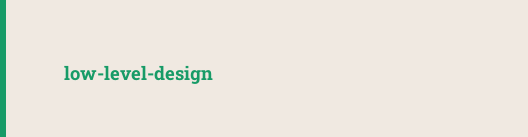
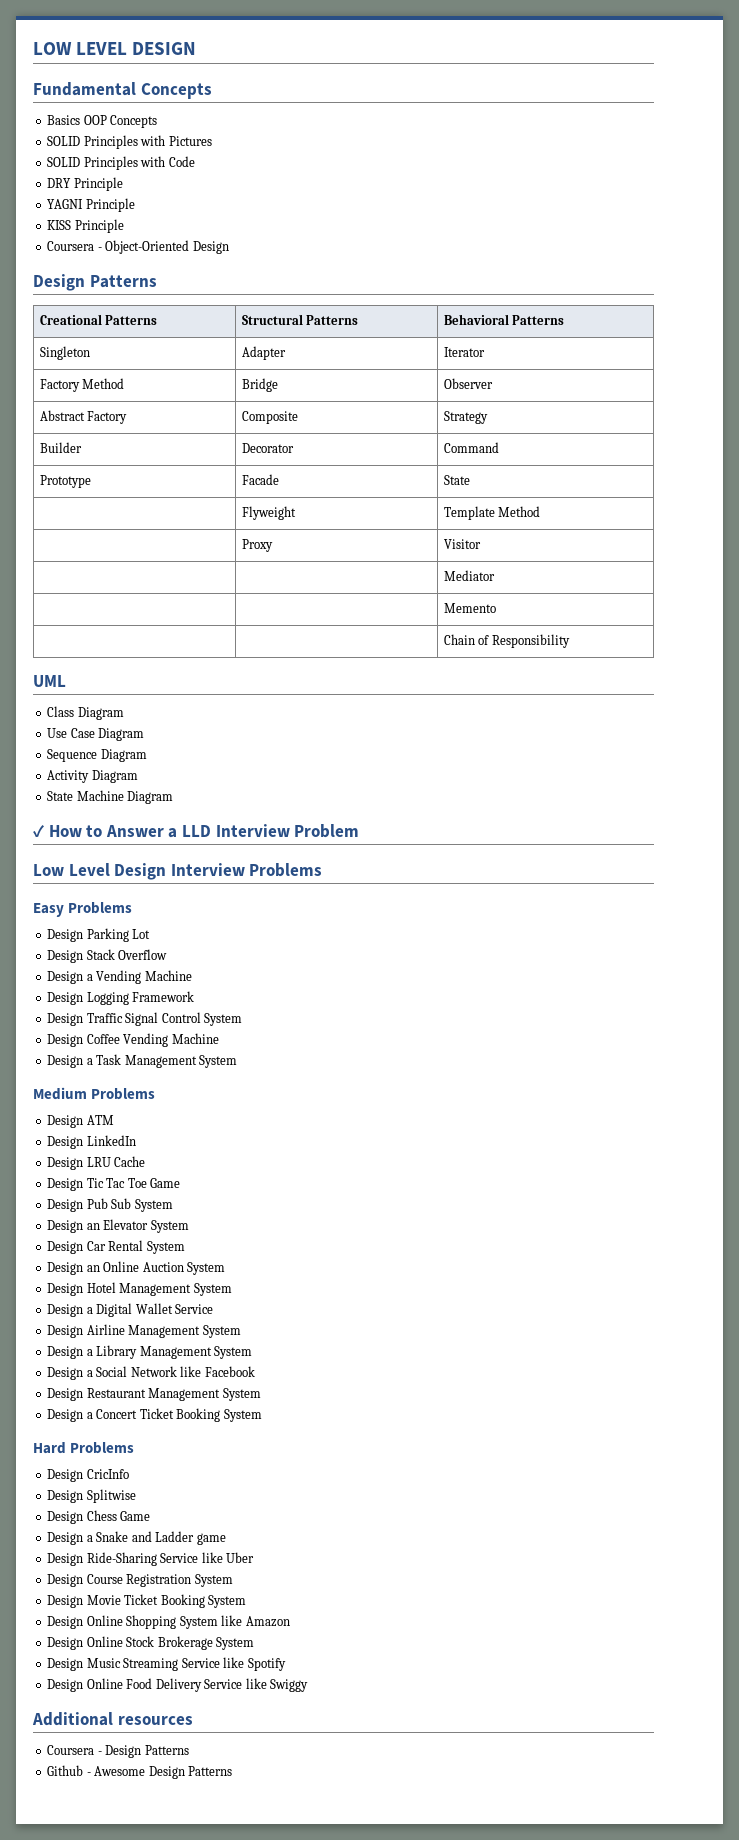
[64,65,213,84] low-level-design -> [33,42,197,55] [33,82,212,99] [47,115,158,128] [47,135,212,149] [47,156,195,170] [47,177,123,191] [47,198,135,212] [47,219,124,233] [47,240,229,254] [33,274,157,291] [39,314,158,325] [241,314,359,325] [443,314,565,325] [39,346,90,360] [241,346,286,360] [443,347,485,357] [39,378,125,392] [241,378,278,392] [443,378,493,389] [39,410,128,424] [241,411,298,424] [443,411,488,424] [39,442,82,453] [241,443,294,453] [443,442,499,453] [39,475,91,488] [241,474,279,485] [443,475,470,485] [241,506,296,520] [443,506,541,520] [241,539,273,552] [443,539,481,549] [443,570,495,581] [443,603,496,613] [443,634,570,648] [33,675,66,687] [47,706,124,720] [47,728,145,741] [47,749,147,762] [47,770,138,783] [47,790,174,804] [33,824,360,838] [33,863,323,880] [33,902,133,917] [47,928,151,942] [47,949,168,963] [47,970,192,984] [47,991,195,1005] [47,1012,243,1026] [47,1033,219,1047] [47,1054,238,1068] [33,1087,156,1100] [47,1115,114,1128] [47,1135,136,1149] [47,1156,146,1170] [47,1178,181,1191] [47,1198,173,1212] [47,1219,189,1233] [47,1240,185,1254] [47,1261,226,1275] [47,1282,232,1296] [47,1303,214,1317] [47,1324,241,1338] [47,1345,253,1359] [47,1366,255,1380] [47,1388,261,1401] [47,1408,262,1422] [33,1442,135,1454] [47,1469,129,1482] [47,1489,136,1503] [47,1510,151,1524] [47,1531,226,1545] [47,1552,255,1566] [47,1574,233,1587] [47,1594,247,1608] [47,1615,290,1629] [47,1636,255,1650] [47,1657,286,1671] [47,1678,309,1692] [32,1712,193,1726] [47,1745,189,1758] [47,1765,233,1779] LOW LEVEL DESIGN // Fundamental Concepts // Basics OOP Concepts // SOLID Principles with Pictures // SOLID Principles with Code // DRY Principle // YAGNI Principle // KISS Principle // Coursera - Object-Oriented Design // Design Patterns // Creational Patterns | Structural Patterns | Behavioral Patterns // Singleton | Adapter | Iterator // Factory Method | Bridge | Observer // Abstract Factory | Composite | Strategy // Builder | Decorator | Command // Prototype | Facade | State // | Flyweight | Template Method // | Proxy | Visitor // | | Mediator // | | Memento // | | Chain of Responsibility // UML // Class Diagram // Use Case Diagram // Sequence Diagram // Activity Diagram // State Machine Diagram // ✓ How to Answer a LLD Interview Problem // Low Level Design Interview Problems // Easy Problems // Design Parking Lot // Design Stack Overflow // Design a Vending Machine // Design Logging Framework // Design Traffic Signal Control System // Design Coffee Vending Machine // Design a Task Management System // Medium Problems // Design ATM // Design LinkedIn // Design LRU Cache // Design Tic Tac Toe Game // Design Pub Sub System // Design an Elevator System // Design Car Rental System // Design an Online Auction System // Design Hotel Management System // Design a Digital Wallet Service // Design Airline Management System // Design a Library Management System // Design a Social Network like Facebook // Design Restaurant Management System // Design a Concert Ticket Booking System // Hard Problems // Design CricInfo // Design Splitwise // Design Chess Game // Design a Snake and Ladder game // Design Ride-Sharing Service like Uber // Design Course Registration System // Design Movie Ticket Booking System // Design Online Shopping System like Amazon // Design Online Stock Brokerage System // Design Music Streaming Service like Spotify // Design Online Food Delivery Service like Swiggy // Additional resources // Coursera - Design Patterns // Github - Awesome Design Patterns

